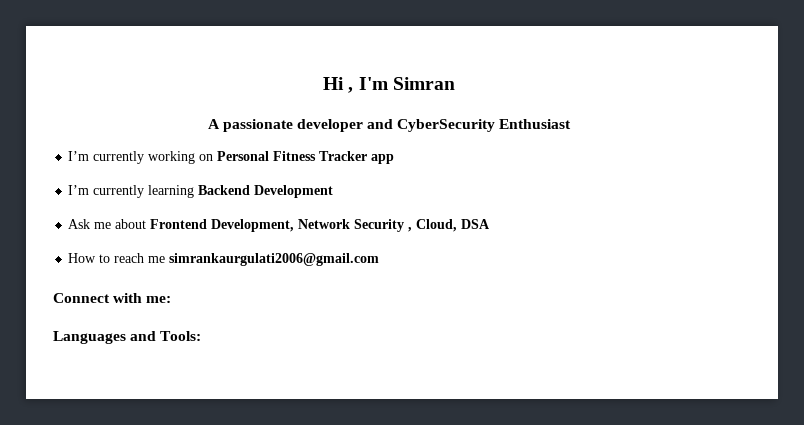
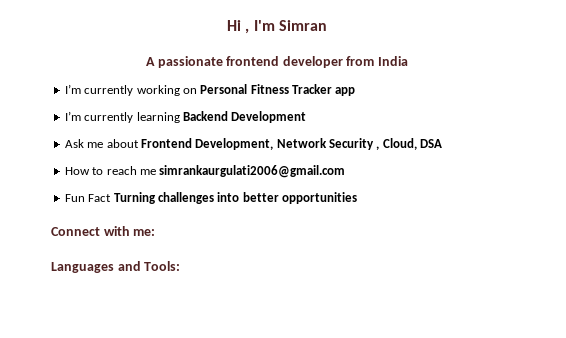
[296,119,572,132] developer and CyberSecurity Enthusiast -> [226,56,409,68] frontend developer from India
(380, 259) none -> [64,192,357,204] // Fun Fact Turning challenges into better opportunities

